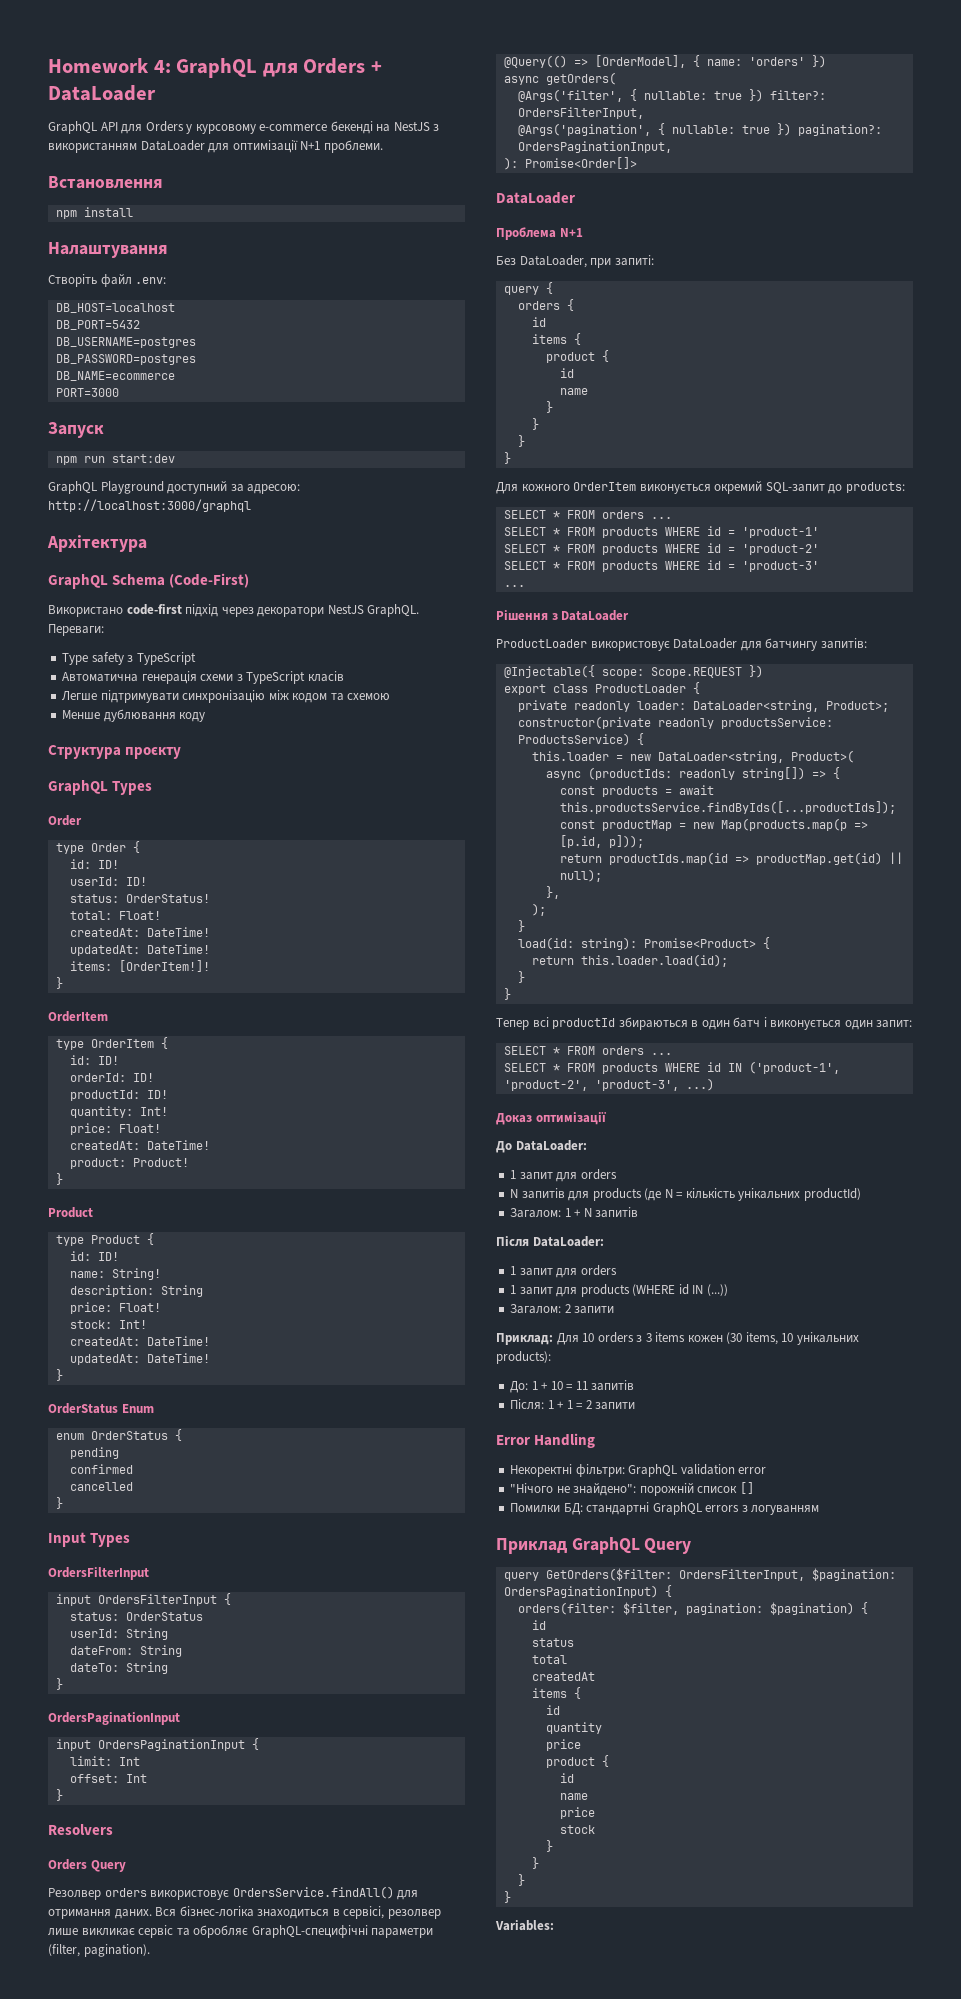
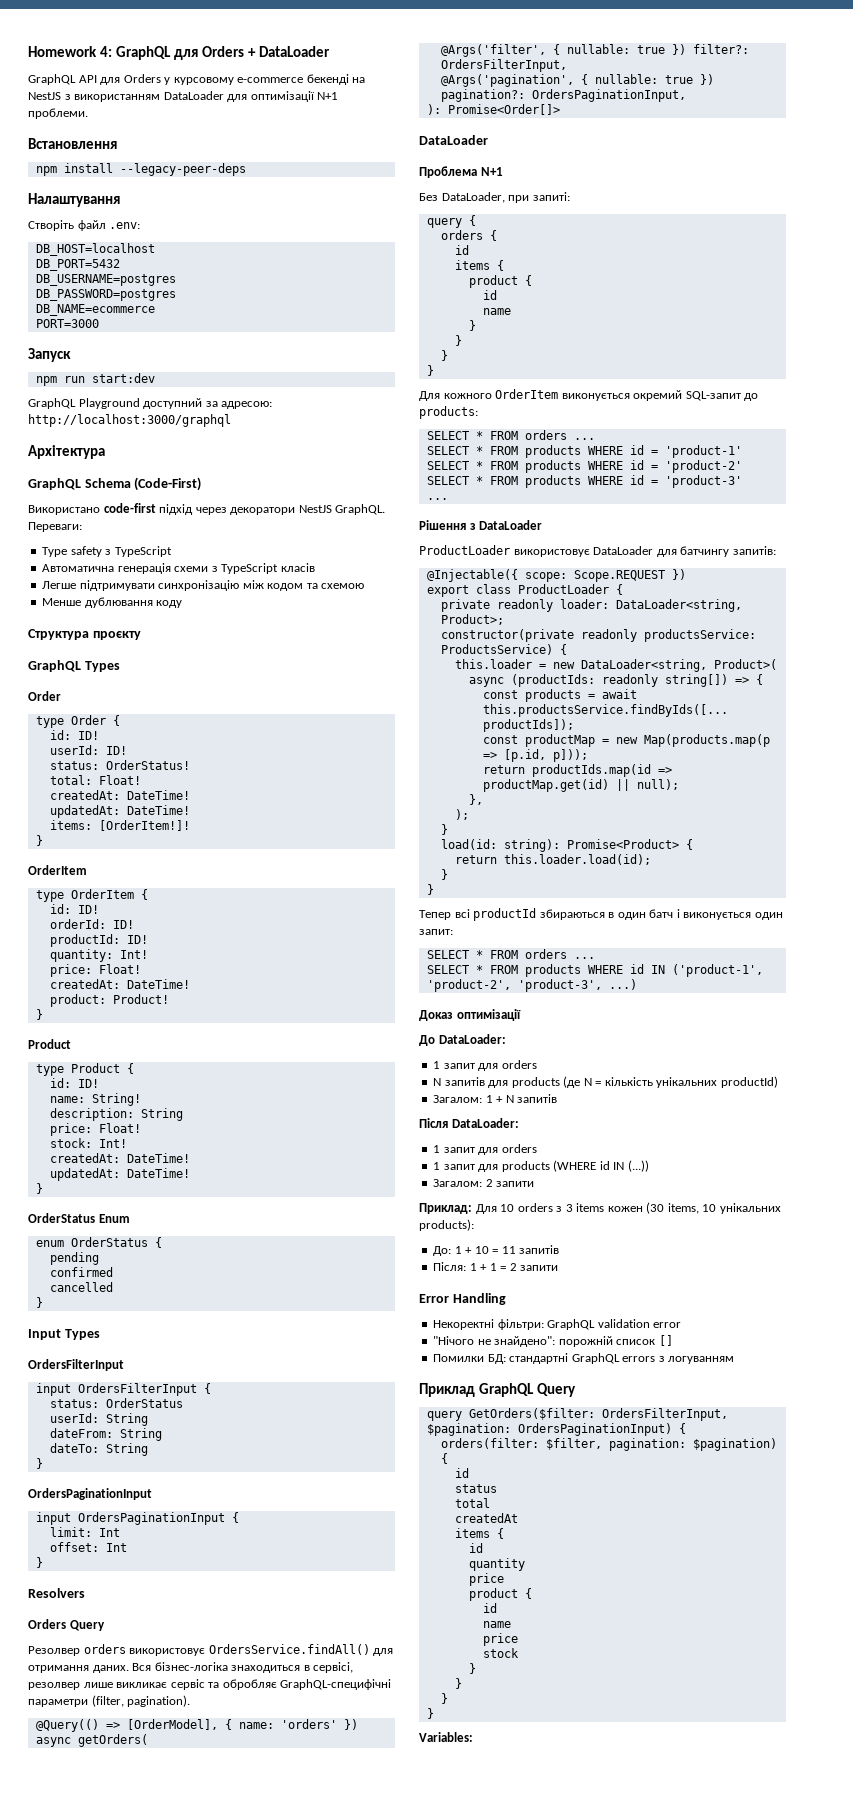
(133, 212) none -> [119,163,246,176] --legacy-peer-deps

